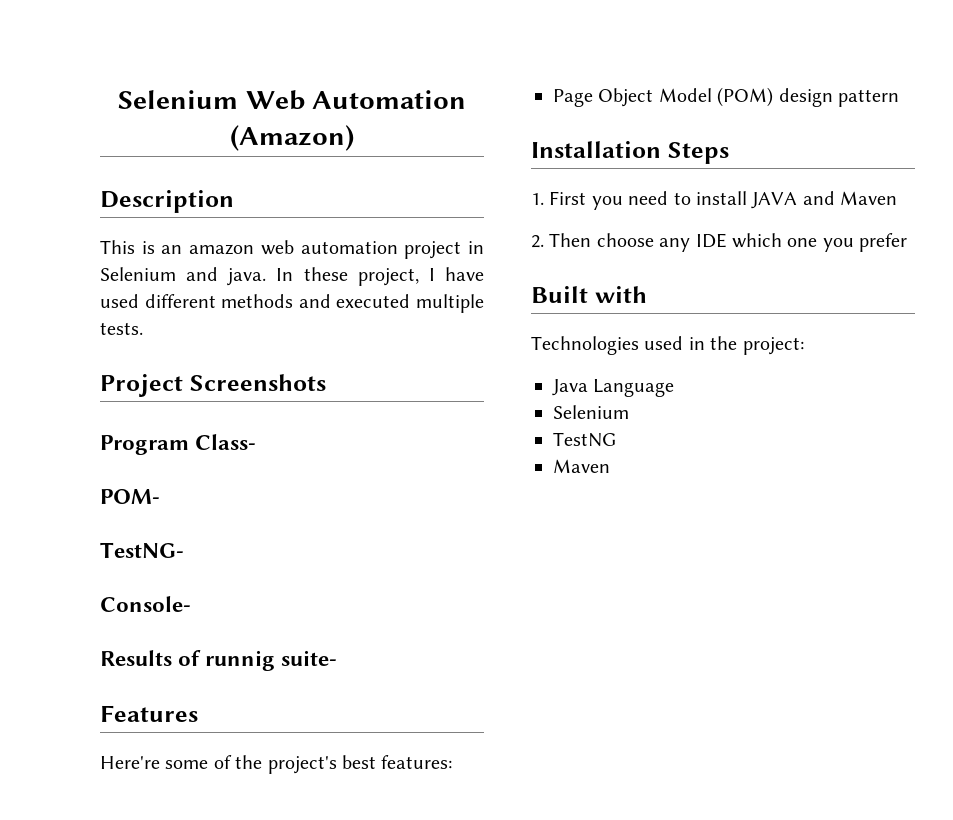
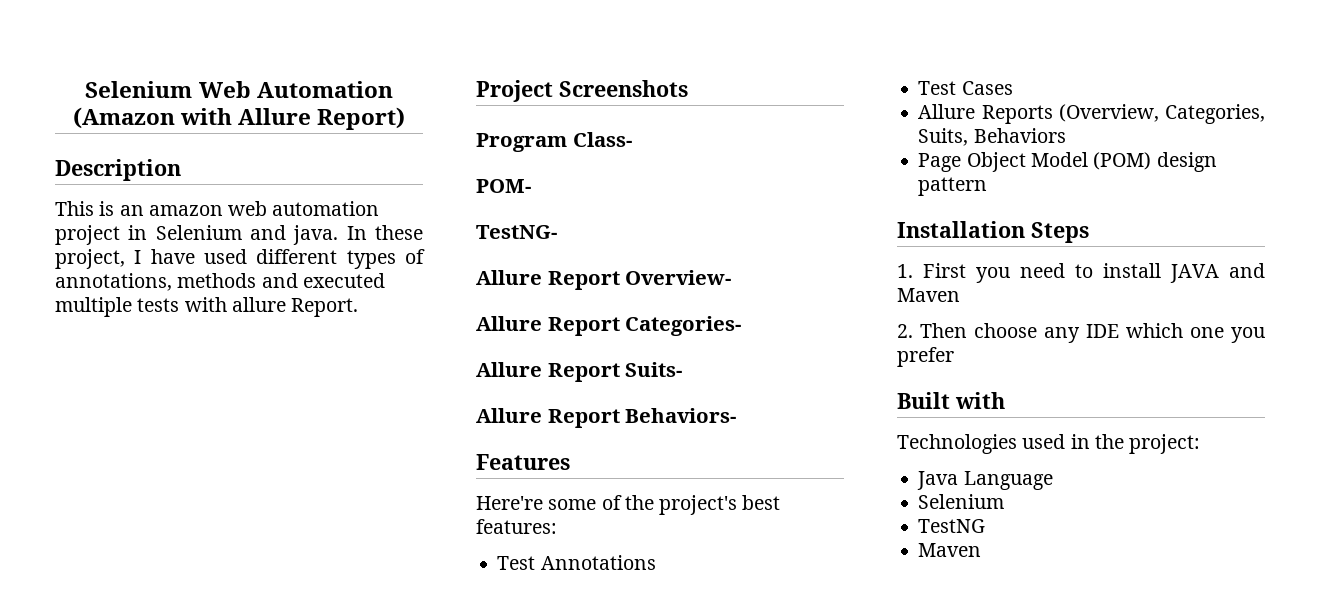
[230,125,354,151] (Amazon) -> [72,107,406,130] (Amazon with Allure Report)
(216, 301) none -> [346,249,425,269] [55,273,172,291] types of annotations,
[100,322,143,335] tests. -> [137,297,359,317] tests with allure Report.
[100,596,191,612] [100,650,338,671] Console- // Results of runnig suite- -> [476,270,732,290] [476,316,742,336] [476,362,683,382] [476,408,737,428] Allure Report Overview- // Allure Report Categories- // Allure Report Suits- // Allure Report Behaviors-
(453, 762) none -> [497,555,656,570] [918,81,1013,95] [918,104,1265,124] [918,128,1066,146] // Test Annotations // Test Cases // Allure Reports (Overview, Categories, Suits, Behaviors

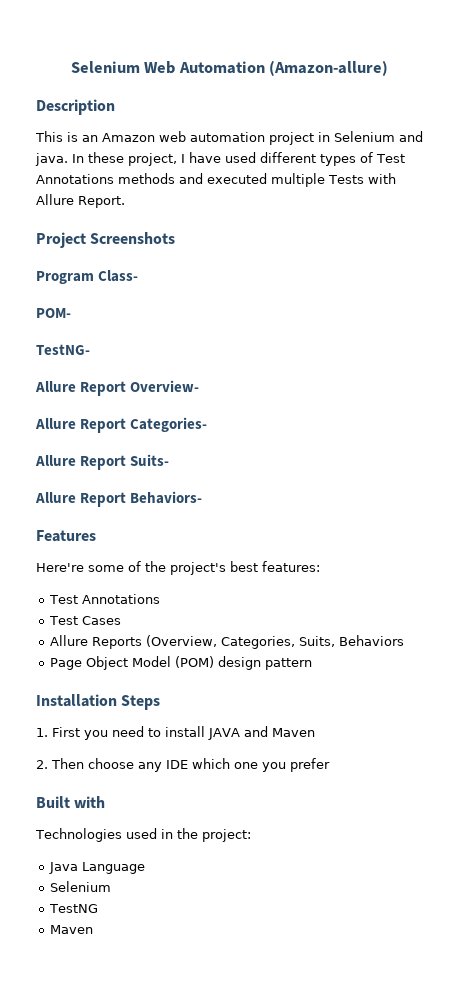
[72,107,406,130] (Amazon with Allure Report) -> [269,60,389,76] (Amazon-allure)
[148,205,223,216] amazon -> [102,133,155,142] Amazon
[55,273,172,291] annotations, -> [376,154,405,163] [36,174,114,184] Test Annotations
[137,297,286,312] tests with allure -> [328,173,396,184] [36,194,74,205] Tests with Allure

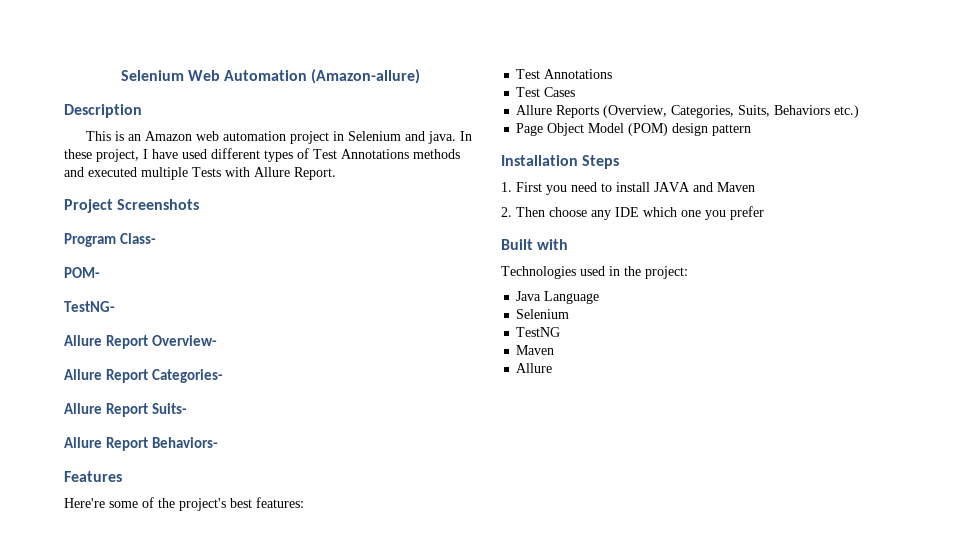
(405, 640) none -> [834,105,860,118] etc.)
(94, 929) none -> [516,363,553,373] // Allure

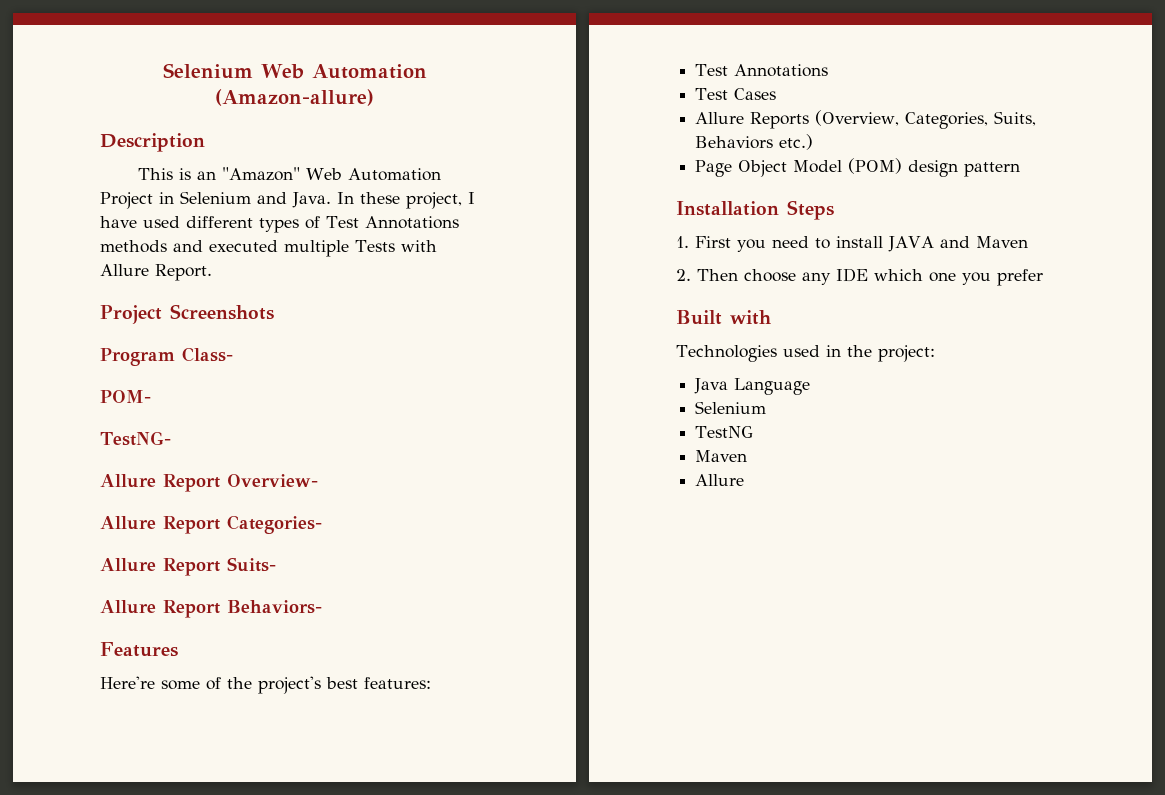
[144,131,329,144] Amazon web automation project -> [221,167,441,181] [100,192,153,209] "Amazon" Web Automation Project
[427,131,456,144] java. -> [292,192,331,208] Java.

